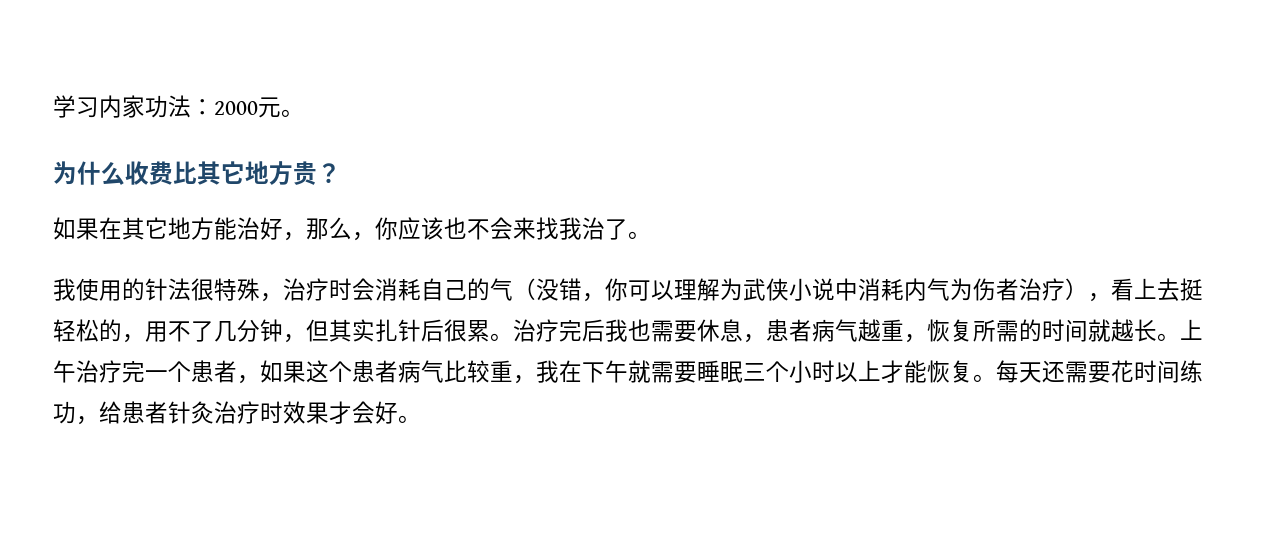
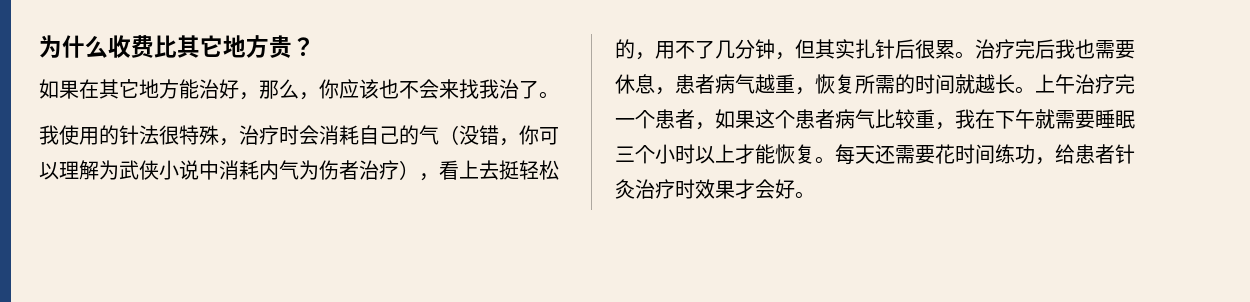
[53,95,304,118] 学习内家功法：2000元。 // -> (39, 46) none

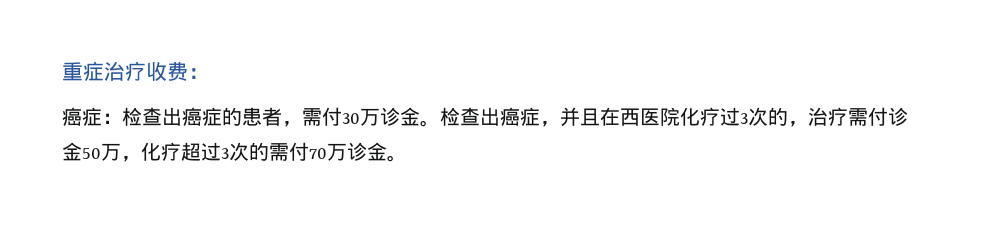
[39,35,315,58] [39,79,559,100] [39,125,559,146] [39,160,559,181] [615,39,1135,60] [615,74,1135,95] [615,109,1135,130] [615,144,1135,165] [615,179,795,199] 为什么收费比其它地方贵？ // 如果在其它地方能治好，那么，你应该也不会来找我治了。 // 我使用的针法很特殊，治疗时会消耗自己的气（没错，你可以理解为武侠小说中消耗内气为伤者治疗），看上去挺轻松的，用不了几分钟，但其实扎针后很累。治疗完后我也需要休息，患者病气越重，恢复所需的时间就越长。上午治疗完一个患者，如果这个患者病气比较重，我在下午就需要睡眠三个小时以上才能恢复。每天还需要花时间练功，给患者针灸治疗时效果才会好 -> [62,61,209,81] [62,107,908,127] [62,142,387,162] 重症治疗收费： // 癌症：检查出癌症的患者，需付30万诊金。检查出癌症，并且在西医院化疗过3次的，治疗需付诊金50万，化疗超过3次的需付70万诊金

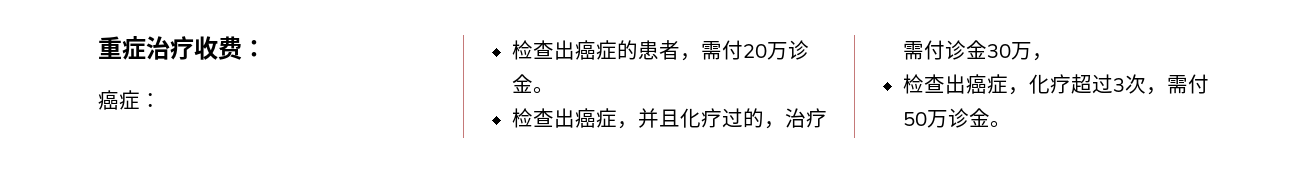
(122, 118) none -> (161, 100) //
[342,107,440,127] 30万诊金。 -> [742,40,809,60] [511,74,554,94] 20万诊金。 //
[600,107,768,126] 在西医院化疗过3次 -> [679,108,743,128] 化疗过
[82,148,101,159] 50 -> [986,44,1011,58] 30
(141, 159) none -> [902,74,1029,95] // 检查出癌症，
[249,142,327,161] 的需付70 -> [1145,74,1209,95] [902,112,927,126] ，需付50

